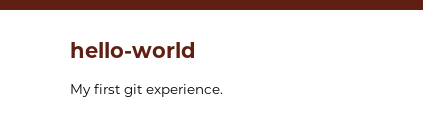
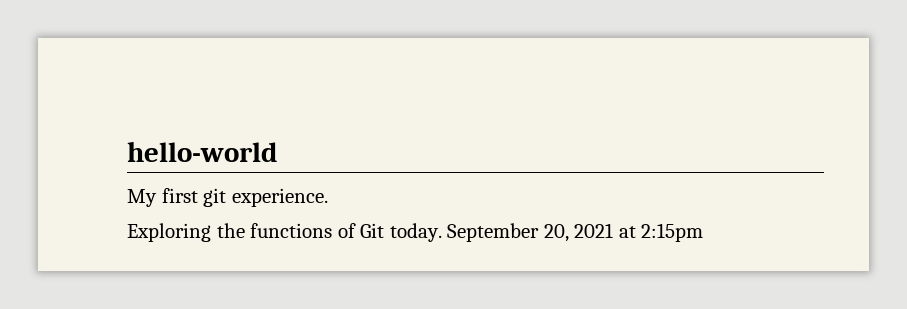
(223, 90) none -> [127,223,704,242] // Exploring the functions of Git today. September 20, 2021 at 2:15pm

